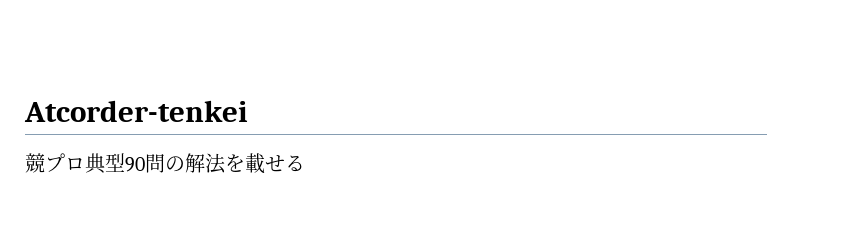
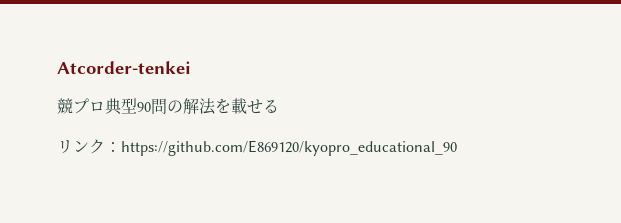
(305, 163) none -> [57,139,457,156] // リンク：https://github.com/E869120/kyopro_educational_90

